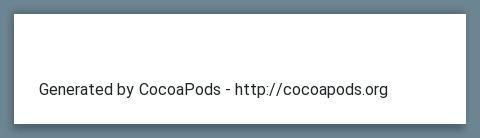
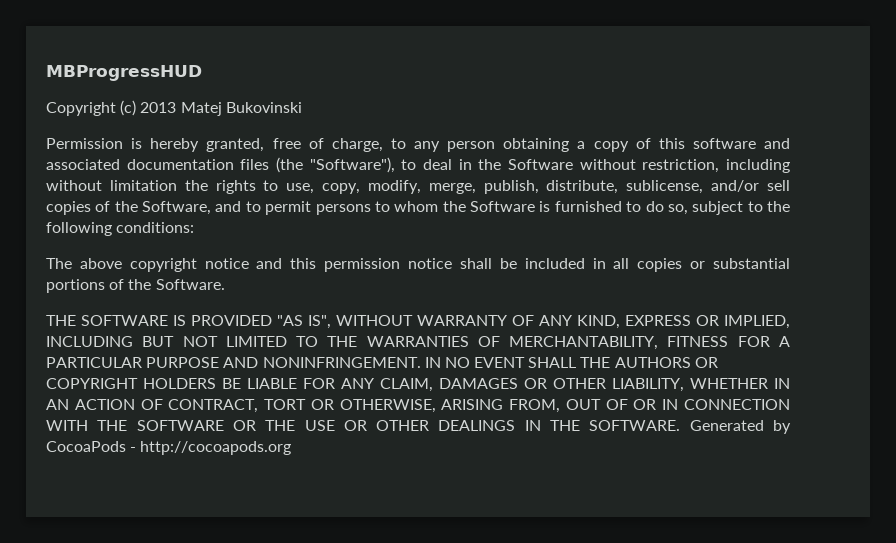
(39, 89) none -> [46,65,202,81] [46,100,302,116] [46,138,790,152] [46,157,790,173] [46,180,790,194] [46,201,790,215] [46,222,195,236] [46,258,791,272] [46,279,225,293] [46,315,790,329] [46,336,790,350] [46,357,718,368] [46,378,790,392] [46,399,790,413] [46,420,681,431] MBProgressHUD // Copyright (c) 2013 Matej Bukovinski // Permission is hereby granted, free of charge, to any person obtaining a copy of this software and associated documentation files (the "Software"), to deal in the Software without restriction, including without limitation the rights to use, copy, modify, merge, publish, distribute, sublicense, and/or sell copies of the Software, and to permit persons to whom the Software is furnished to do so, subject to the following conditions: // The above copyright notice and this permission notice shall be included in all copies or substantial portions of the Software. // THE SOFTWARE IS PROVIDED "AS IS", WITHOUT WARRANTY OF ANY KIND, EXPRESS OR IMPLIED, INCLUDING BUT NOT LIMITED TO THE WARRANTIES OF MERCHANTABILITY, FITNESS FOR A PARTICULAR PURPOSE AND NONINFRINGEMENT. IN NO EVENT SHALL THE AUTHORS OR COPYRIGHT HOLDERS BE LIABLE FOR ANY CLAIM, DAMAGES OR OTHER LIABILITY, WHETHER IN AN ACTION OF CONTRACT, TORT OR OTHERWISE, ARISING FROM, OUT OF OR IN CONNECTION WITH THE SOFTWARE OR THE USE OR OTHER DEALINGS IN THE SOFTWARE.

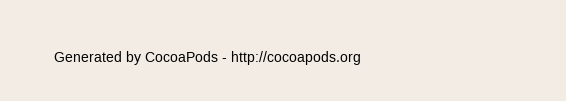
[46,65,202,81] [46,100,302,116] [46,138,790,152] [46,157,790,173] [46,180,790,194] [46,201,790,215] [46,222,195,236] [46,258,791,272] [46,279,225,293] [46,315,790,329] [46,336,790,350] [46,357,718,368] [46,378,790,392] [46,399,790,413] [46,420,681,431] MBProgressHUD // Copyright (c) 2013 Matej Bukovinski // Permission is hereby granted, free of charge, to any person obtaining a copy of this software and associated documentation files (the "Software"), to deal in the Software without restriction, including without limitation the rights to use, copy, modify, merge, publish, distribute, sublicense, and/or sell copies of the Software, and to permit persons to whom the Software is furnished to do so, subject to the following conditions: // The above copyright notice and this permission notice shall be included in all copies or substantial portions of the Software. // THE SOFTWARE IS PROVIDED "AS IS", WITHOUT WARRANTY OF ANY KIND, EXPRESS OR IMPLIED, INCLUDING BUT NOT LIMITED TO THE WARRANTIES OF MERCHANTABILITY, FITNESS FOR A PARTICULAR PURPOSE AND NONINFRINGEMENT. IN NO EVENT SHALL THE AUTHORS OR COPYRIGHT HOLDERS BE LIABLE FOR ANY CLAIM, DAMAGES OR OTHER LIABILITY, WHETHER IN AN ACTION OF CONTRACT, TORT OR OTHERWISE, ARISING FROM, OUT OF OR IN CONNECTION WITH THE SOFTWARE OR THE USE OR OTHER DEALINGS IN THE SOFTWARE. -> (54, 56) none

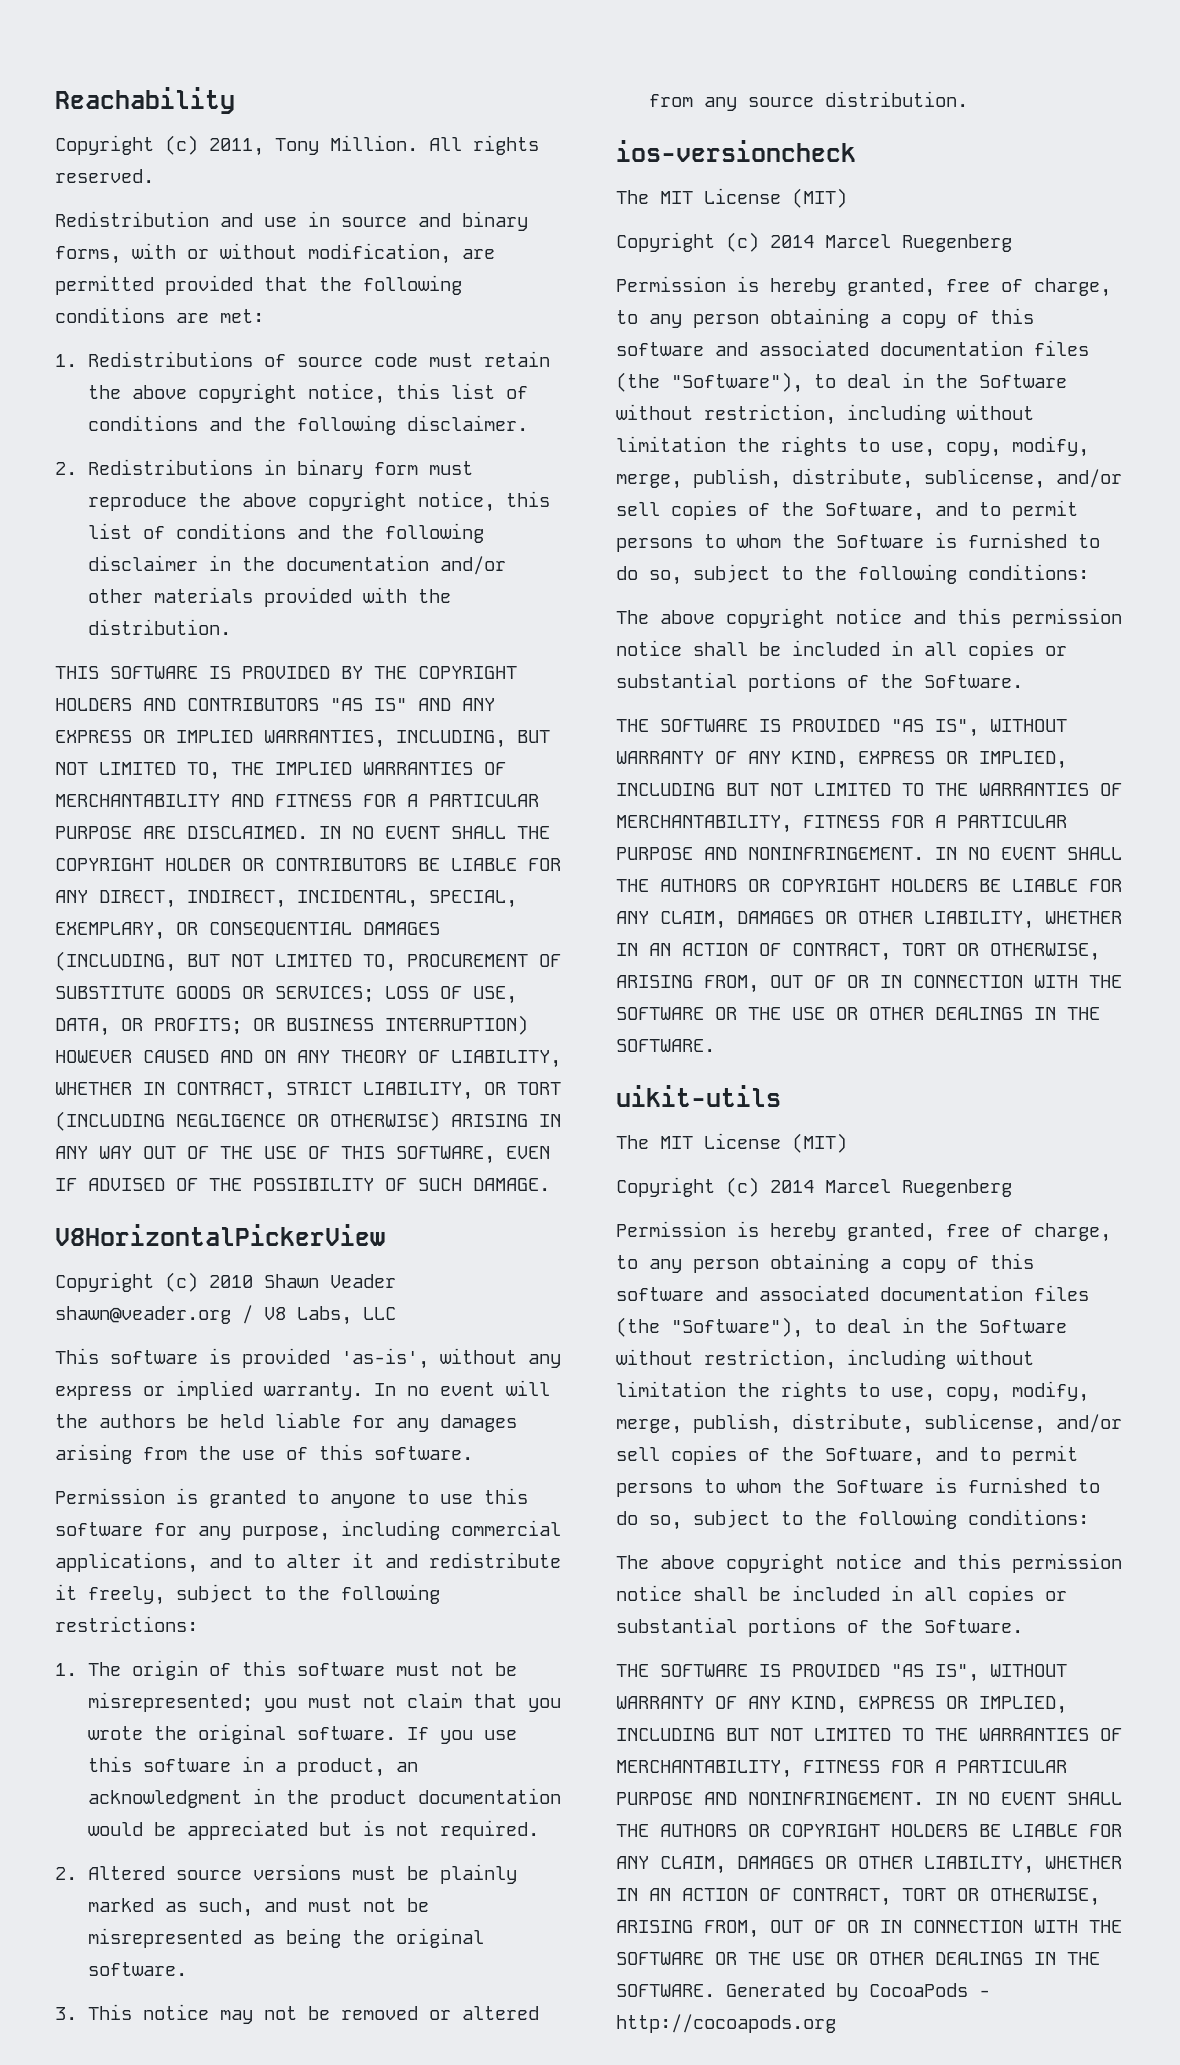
(54, 56) none -> [55,87,235,114] [55,135,539,156] [55,169,154,183] [55,211,528,231] [55,243,495,264] [55,275,462,295] [55,307,264,323] [55,351,550,367] [87,383,528,404] [87,415,528,435] [55,459,473,479] [87,491,550,512] [87,523,484,543] [87,555,506,575] [87,587,451,607] [87,619,231,635] [55,666,517,679] [55,698,495,711] [55,730,550,748] [55,762,506,780] [55,794,539,807] [55,826,550,839] [55,858,561,871] [55,890,517,908] [55,922,440,940] [55,951,561,972] [55,986,517,1004] [55,1015,528,1036] [55,1050,561,1068] [55,1082,561,1100] [55,1111,561,1131] [55,1146,550,1164] [55,1178,550,1191] [55,1224,385,1246] [55,1272,396,1292] [55,1305,396,1325] [55,1348,561,1369] [55,1380,550,1400] [55,1412,517,1432] [55,1444,473,1464] [55,1488,528,1508] [55,1520,561,1541] [55,1552,561,1573] [55,1584,440,1605] [55,1616,198,1632] [55,1660,517,1680] [87,1692,561,1712] [87,1724,517,1744] [87,1756,418,1777] [87,1788,561,1808] [87,1820,539,1840] [55,1864,517,1884] [87,1898,429,1917] [87,1928,484,1948] [87,1962,187,1976] [55,2004,539,2024] [648,91,968,111] [616,140,856,162] [616,188,847,208] [616,232,1012,252] [616,276,1111,297] [616,308,1034,328] [616,340,1089,356] [616,372,1067,393] [616,404,1034,425] [616,436,1089,457] [616,468,1122,489] [616,500,1078,521] [616,532,1100,552] [616,564,1089,585] [616,608,1122,628] [616,640,1067,660] [616,672,1023,692] [616,719,1067,737] [616,751,1067,769] [616,783,1122,796] [616,815,1067,833] [616,847,1122,860] [616,879,1122,892] [616,911,1122,929] [616,943,1100,961] [616,975,1122,993] [616,1007,1100,1020] [616,1039,715,1052] [616,1085,781,1107] [616,1133,847,1153] [616,1177,1012,1197] [616,1221,1111,1242] [616,1253,1034,1273] [616,1285,1089,1301] [616,1317,1067,1338] [616,1349,1034,1370] [616,1381,1089,1402] [616,1413,1122,1434] [616,1445,1078,1466] [616,1477,1100,1497] [616,1509,1089,1530] [616,1553,1122,1573] [616,1585,1067,1605] [616,1617,1023,1637] [616,1664,1067,1682] [616,1696,1067,1714] [616,1728,1122,1741] [616,1760,1067,1778] [616,1792,1122,1805] [616,1824,1122,1837] [616,1856,1122,1874] [616,1888,1100,1906] [616,1920,1122,1938] [616,1952,1100,1965] [616,1984,715,1997] Reachability // Copyright (c) 2011, Tony Million. All rights reserved. // Redistribution and use in source and binary forms, with or without modification, are permitted provided that the following conditions are met: // 1. Redistributions of source code must retain the above copyright notice, this list of conditions and the following disclaimer. // 2. Redistributions in binary form must reproduce the above copyright notice, this list of conditions and the following disclaimer in the documentation and/or other materials provided with the distribution. // THIS SOFTWARE IS PROVIDED BY THE COPYRIGHT HOLDERS AND CONTRIBUTORS "AS IS" AND ANY EXPRESS OR IMPLIED WARRANTIES, INCLUDING, BUT NOT LIMITED TO, THE IMPLIED WARRANTIES OF MERCHANTABILITY AND FITNESS FOR A PARTICULAR PURPOSE ARE DISCLAIMED. IN NO EVENT SHALL THE COPYRIGHT HOLDER OR CONTRIBUTORS BE LIABLE FOR ANY DIRECT, INDIRECT, INCIDENTAL, SPECIAL, EXEMPLARY, OR CONSEQUENTIAL DAMAGES (INCLUDING, BUT NOT LIMITED TO, PROCUREMENT OF SUBSTITUTE GOODS OR SERVICES; LOSS OF USE, DATA, OR PROFITS; OR BUSINESS INTERRUPTION) HOWEVER CAUSED AND ON ANY THEORY OF LIABILITY, WHETHER IN CONTRACT, STRICT LIABILITY, OR TORT (INCLUDING NEGLIGENCE OR OTHERWISE) ARISING IN ANY WAY OUT OF THE USE OF THIS SOFTWARE, EVEN IF ADVISED OF THE POSSIBILITY OF SUCH DAMAGE. // V8HorizontalPickerView // Copyright (c) 2010 Shawn Veader shawn@veader.org / V8 Labs, LLC // This software is provided 'as-is', without any express or implied warranty. In no event will the authors be held liable for any damages arising from the use of this software. // Permission is granted to anyone to use this software for any purpose, including commercial applications, and to alter it and redistribute it freely, subject to the following restrictions: // 1. The origin of this software must not be misrepresented; you must not claim that you wrote the original software. If you use this software in a product, an acknowledgment in the product documentation would be appreciated but is not required. // 2. Altered source versions must be plainly marked as such, and must not be misrepresented as being the original software. // 3. This notice may not be removed or altered from any source distribution. // ios-versioncheck // The MIT License (MIT) // Copyright (c) 2014 Marcel Ruegenberg // Permission is hereby granted, free of charge, to any person obtaining a copy of this software and associated documentation files (the "Software"), to deal in the Software without restriction, including without limitation the rights to use, copy, modify, merge, publish, distribute, sublicense, and/or sell copies of the Software, and to permit persons to whom the Software is furnished to do so, subject to the following conditions: // The above copyright notice and this permission notice shall be included in all copies or substantial portions of the Software. // THE SOFTWARE IS PROVIDED "AS IS", WITHOUT WARRANTY OF ANY KIND, EXPRESS OR IMPLIED, INCLUDING BUT NOT LIMITED TO THE WARRANTIES OF MERCHANTABILITY, FITNESS FOR A PARTICULAR PURPOSE AND NONINFRINGEMENT. IN NO EVENT SHALL THE AUTHORS OR COPYRIGHT HOLDERS BE LIABLE FOR ANY CLAIM, DAMAGES OR OTHER LIABILITY, WHETHER IN AN ACTION OF CONTRACT, TORT OR OTHERWISE, ARISING FROM, OUT OF OR IN CONNECTION WITH THE SOFTWARE OR THE USE OR OTHER DEALINGS IN THE SOFTWARE. // uikit-utils // The MIT License (MIT) // Copyright (c) 2014 Marcel Ruegenberg // Permission is hereby granted, free of charge, to any person obtaining a copy of this software and associated documentation files (the "Software"), to deal in the Software without restriction, including without limitation the rights to use, copy, modify, merge, publish, distribute, sublicense, and/or sell copies of the Software, and to permit persons to whom the Software is furnished to do so, subject to the following conditions: // The above copyright notice and this permission notice shall be included in all copies or substantial portions of the Software. // THE SOFTWARE IS PROVIDED "AS IS", WITHOUT WARRANTY OF ANY KIND, EXPRESS OR IMPLIED, INCLUDING BUT NOT LIMITED TO THE WARRANTIES OF MERCHANTABILITY, FITNESS FOR A PARTICULAR PURPOSE AND NONINFRINGEMENT. IN NO EVENT SHALL THE AUTHORS OR COPYRIGHT HOLDERS BE LIABLE FOR ANY CLAIM, DAMAGES OR OTHER LIABILITY, WHETHER IN AN ACTION OF CONTRACT, TORT OR OTHERWISE, ARISING FROM, OUT OF OR IN CONNECTION WITH THE SOFTWARE OR THE USE OR OTHER DEALINGS IN THE SOFTWARE.

